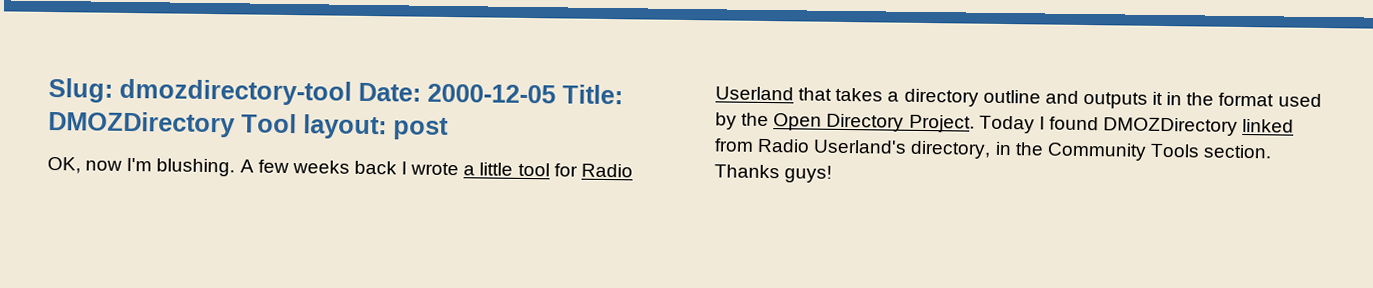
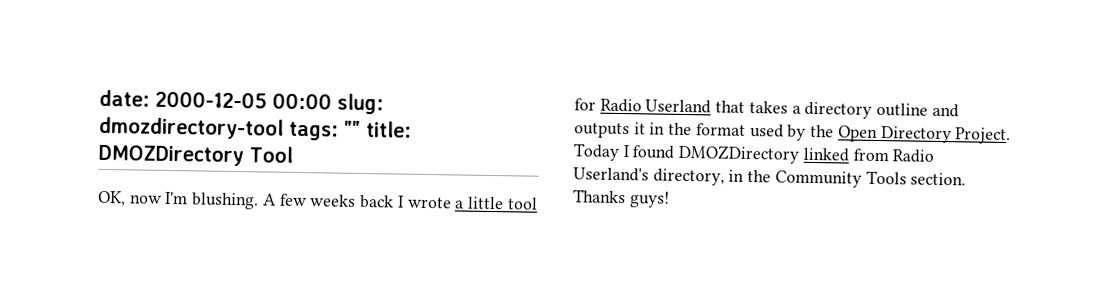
[48,77,623,106] Slug: dmozdirectory-tool Date: 2000-12-05 Title: -> [99,89,384,115] [99,116,412,141] date: 2000-12-05 00:00 slug: dmozdirectory-tool tags: "" title:
[303,114,449,141] layout: post -> (293, 154) none

